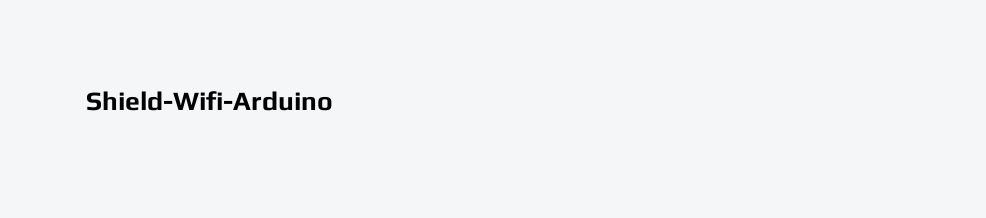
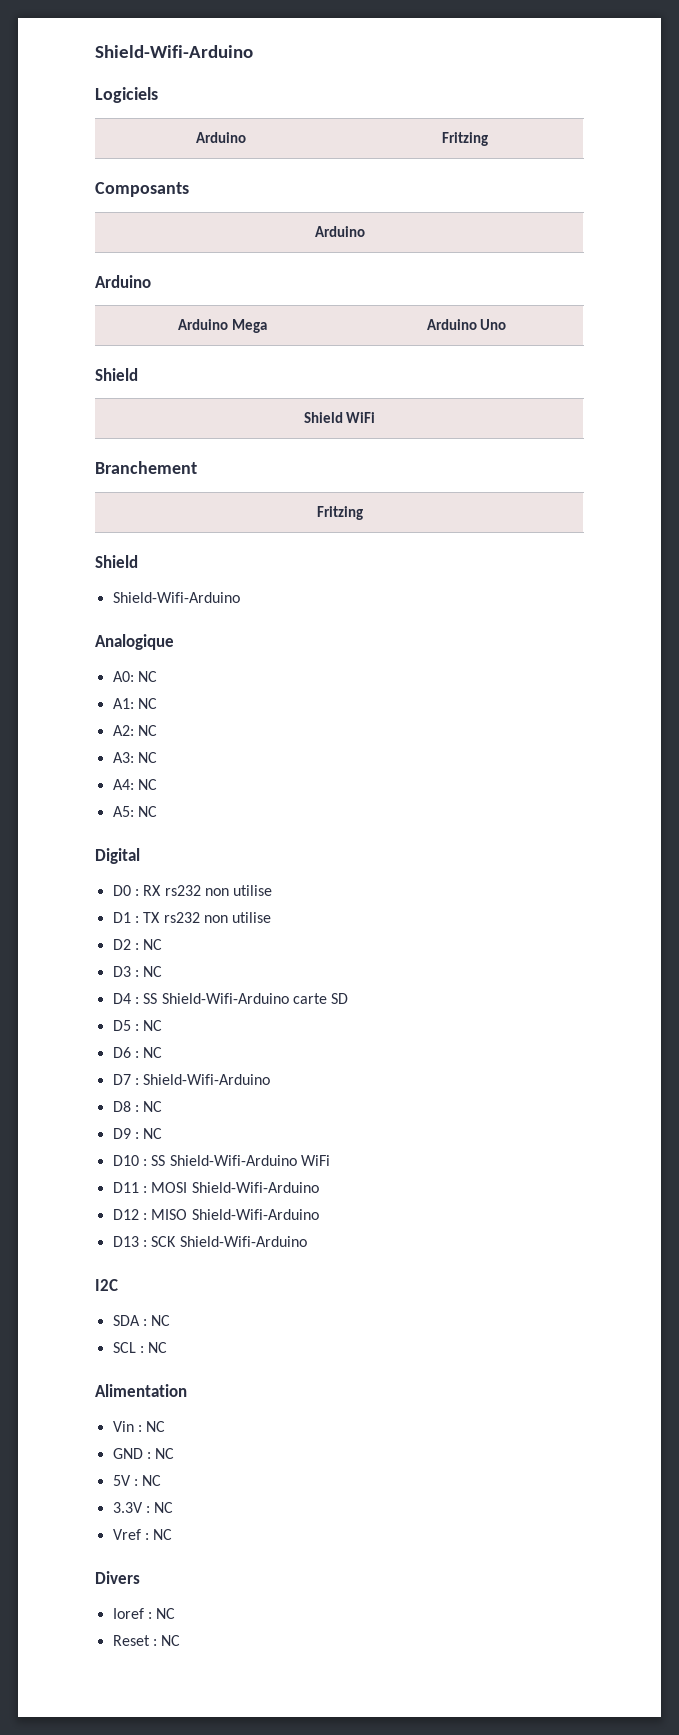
[86,91,333,111] Shield-Wifi-Arduino -> [95,45,253,58] [95,87,158,103] [195,132,246,143] [441,132,488,146] [95,182,189,197] [314,226,365,237] [95,275,151,288] [178,319,267,333] [426,319,507,330] [95,368,138,381] [303,412,376,423] [95,461,197,474] [316,506,363,520] [95,555,138,568] [112,592,240,603] [95,634,174,650] [112,671,157,682] [112,698,157,709] [112,725,157,736] [112,752,157,763] [112,779,157,790] [112,806,157,817] [95,848,140,864] [112,885,273,896] [112,912,272,923] [112,939,163,950] [112,966,163,977] [112,993,349,1004] [112,1020,163,1031] [112,1047,163,1058] [112,1074,271,1085] [112,1101,163,1112] [112,1128,163,1139] [112,1155,330,1166] [112,1182,319,1193] [112,1209,319,1220] [112,1236,307,1247] [95,1279,118,1291] [112,1315,171,1326] [112,1342,168,1353] [95,1384,187,1397] [112,1421,166,1432] [112,1448,175,1459] [112,1475,162,1486] [112,1502,174,1513] [112,1529,173,1540] [95,1571,140,1584] [112,1608,176,1619] [112,1635,181,1646] Shield-Wifi-Arduino // Logiciels // Arduino | Fritzing // Composants // Arduino // Arduino // Arduino Mega | Arduino Uno // Shield // Shield WiFi // Branchement // Fritzing // Shield // Shield-Wifi-Arduino // Analogique // A0: NC // A1: NC // A2: NC // A3: NC // A4: NC // A5: NC // Digital // D0 : RX rs232 non utilise // D1 : TX rs232 non utilise // D2 : NC // D3 : NC // D4 : SS Shield-Wifi-Arduino carte SD // D5 : NC // D6 : NC // D7 : Shield-Wifi-Arduino // D8 : NC // D9 : NC // D10 : SS Shield-Wifi-Arduino WiFi // D11 : MOSI Shield-Wifi-Arduino // D12 : MISO Shield-Wifi-Arduino // D13 : SCK Shield-Wifi-Arduino // I2C // SDA : NC // SCL : NC // Alimentation // Vin : NC // GND : NC // 5V : NC // 3.3V : NC // Vref : NC // Divers // Ioref : NC // Reset : NC

